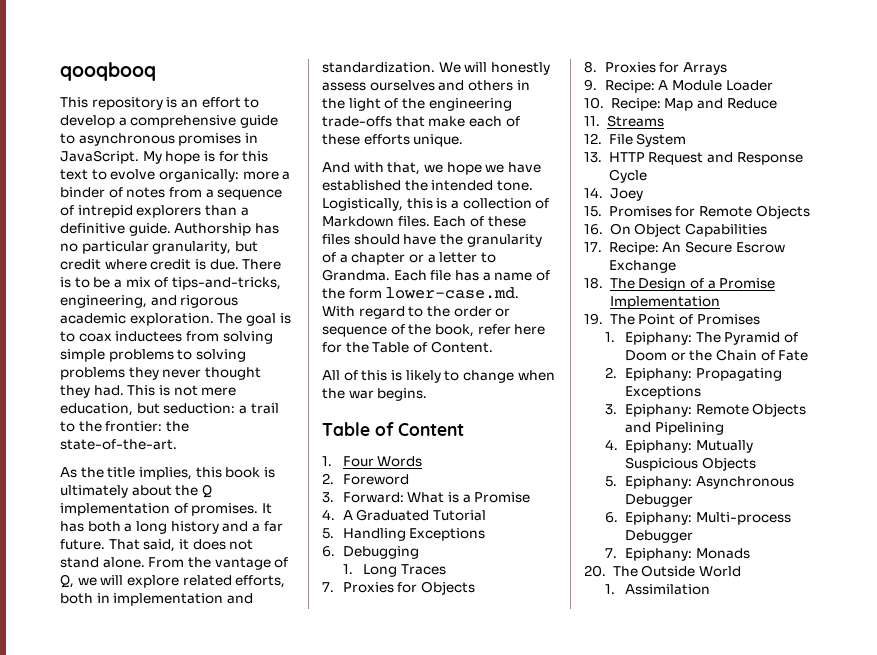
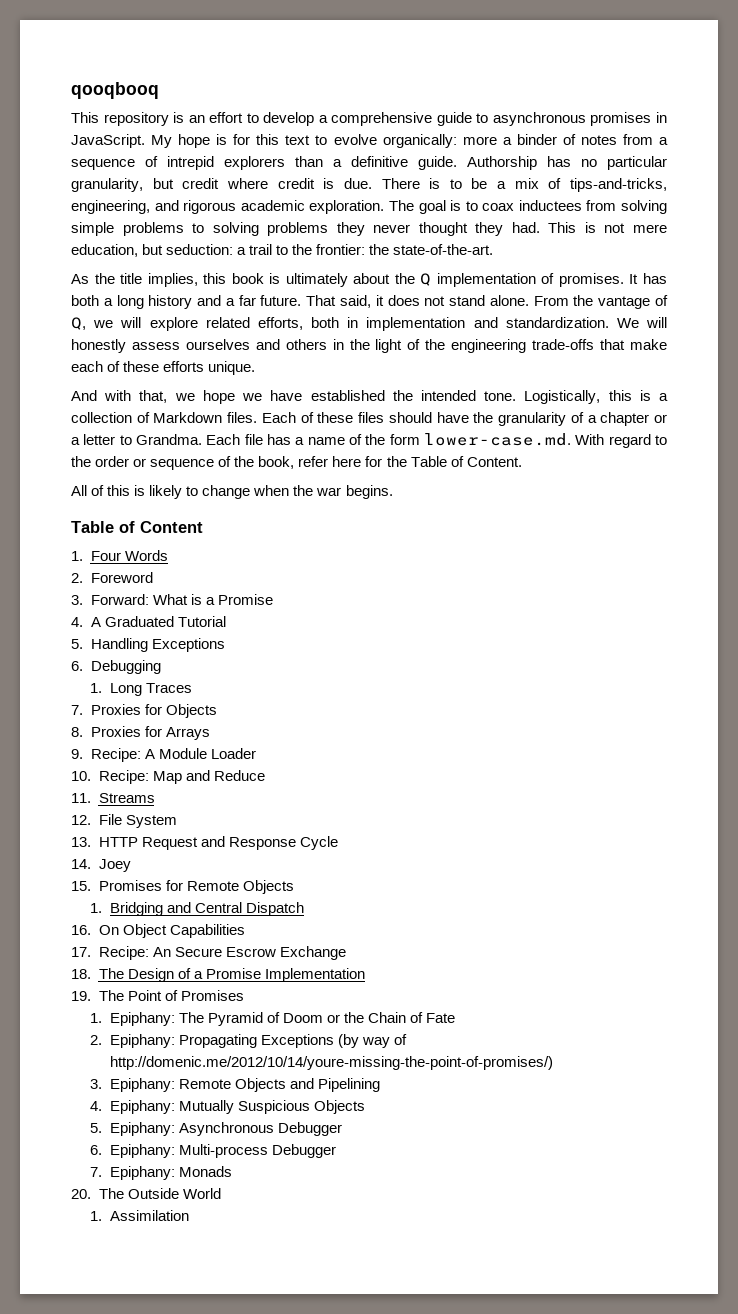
(810, 212) none -> [90,902,304,916] // 1. Bridging and Central Dispatch
(702, 392) none -> [337,1034,407,1048] [109,1056,553,1070] (by way of http://domenic.me/2012/10/14/youre-missing-the-point-of-promises/)

